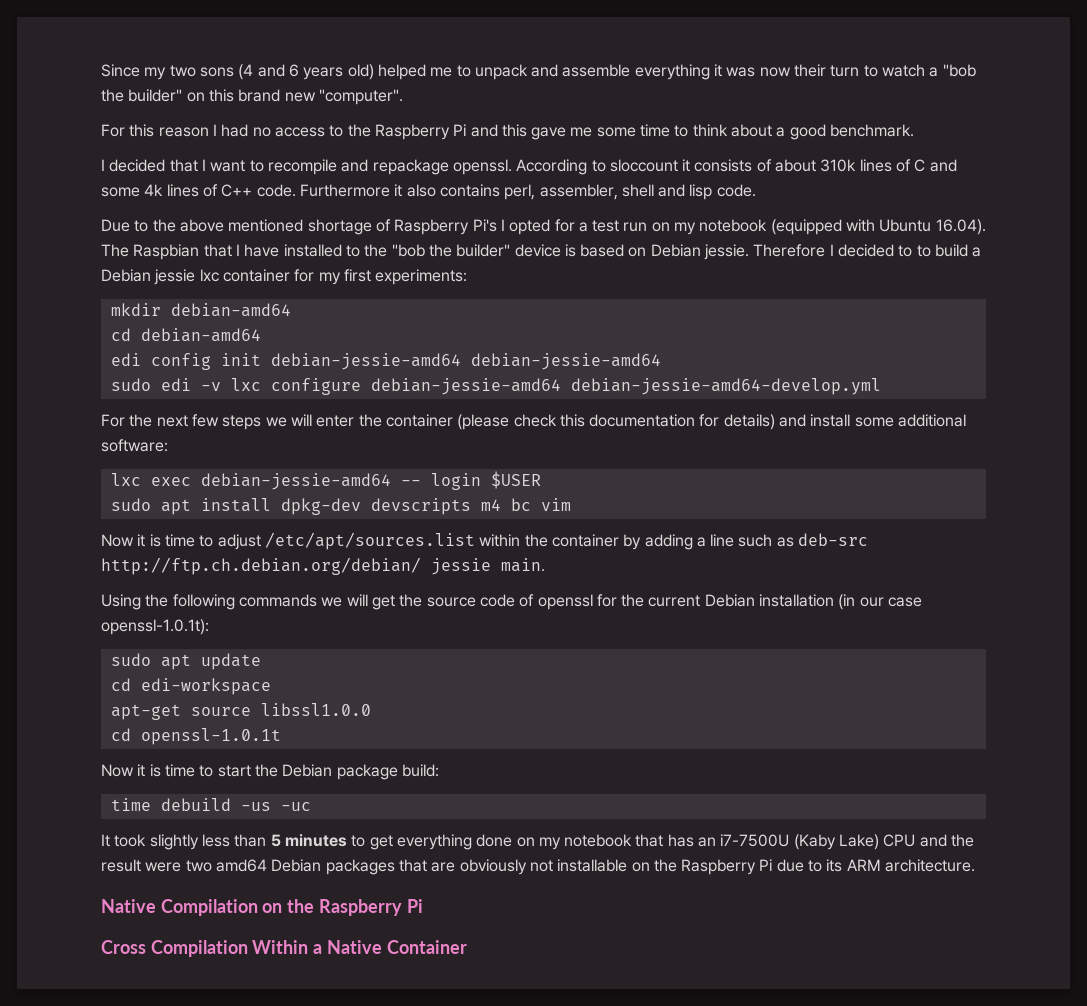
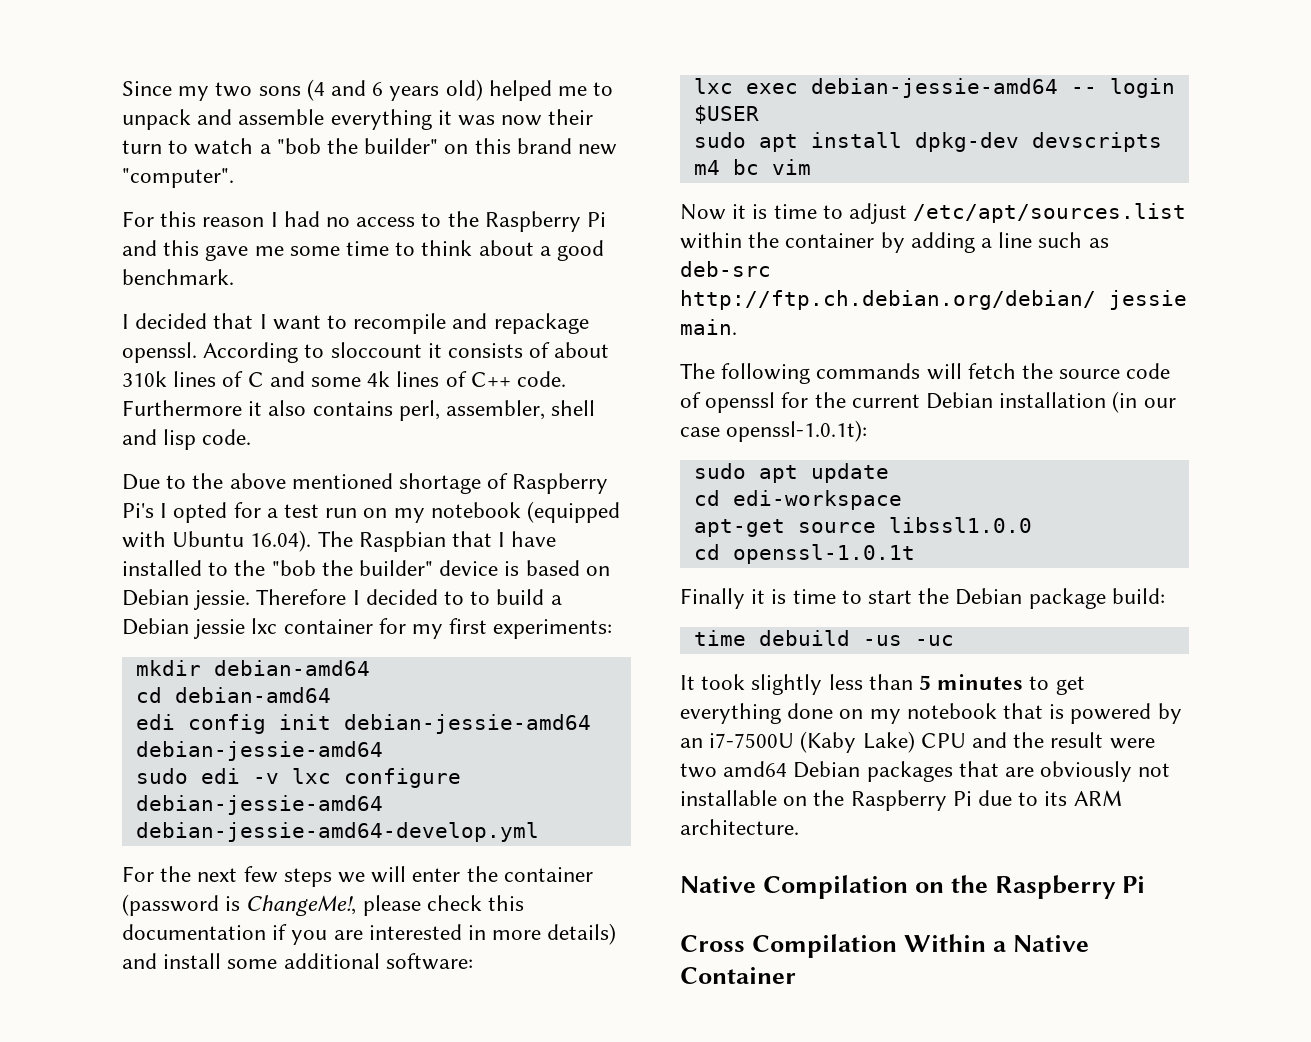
[457,414,720,430] (please check this documentation for -> [122,894,525,916] [122,924,542,945] (password is ChangeMe!, please check this documentation if you are interested in more
[101,594,395,610] Using the following commands we will get -> [680,363,1016,384] The following commands will fetch
[101,764,134,777] Now -> [680,588,745,609] Finally
[667,834,694,847] has -> [1049,703,1182,724] is powered by

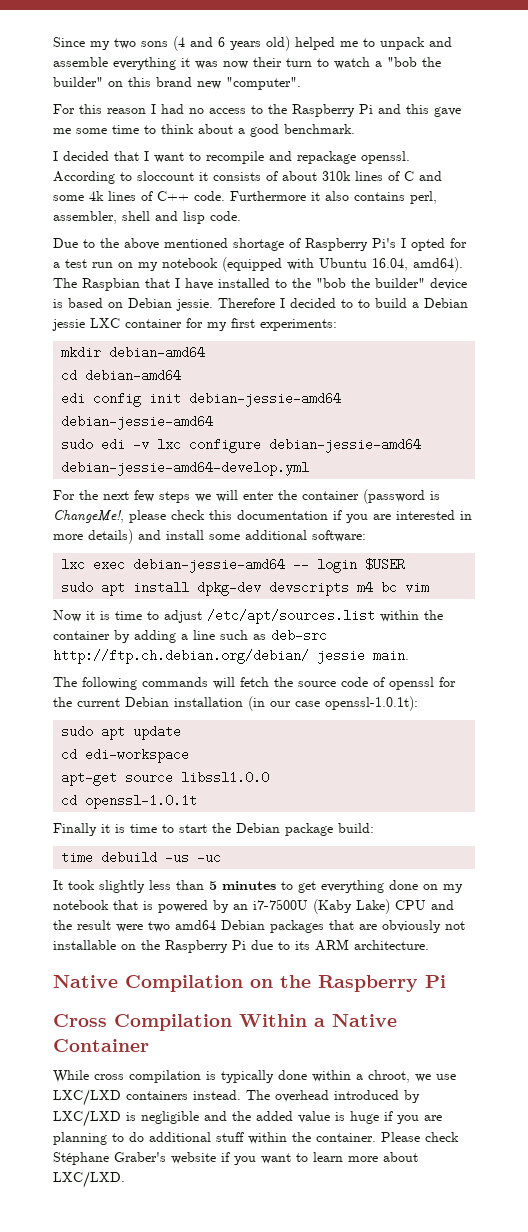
[250,530,312,552] 16.04). -> [372,257,463,272] 16.04, amd64).
[251,618,278,634] lxc -> [90,318,120,328] LXC
(796, 975) none -> [53,1070,456,1083] [53,1089,420,1106] [53,1110,442,1127] [53,1132,459,1145] [53,1152,418,1165] [53,1171,125,1188] // While cross compilation is typically done within a chroot, we use LXC/LXD containers instead. The overhead introduced by LXC/LXD is negligible and the added value is huge if you are planning to do additional stuff within the container. Please check Stéphane Graber's website if you want to learn more about LXC/LXD.

